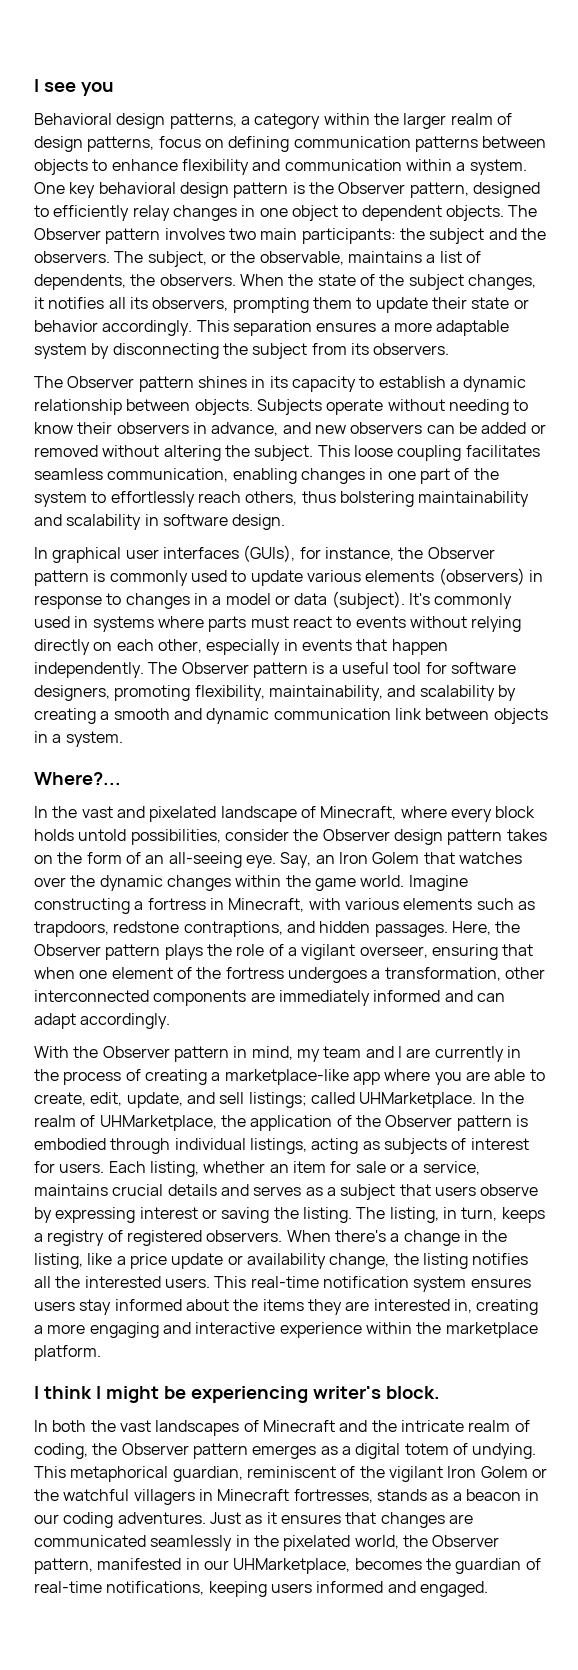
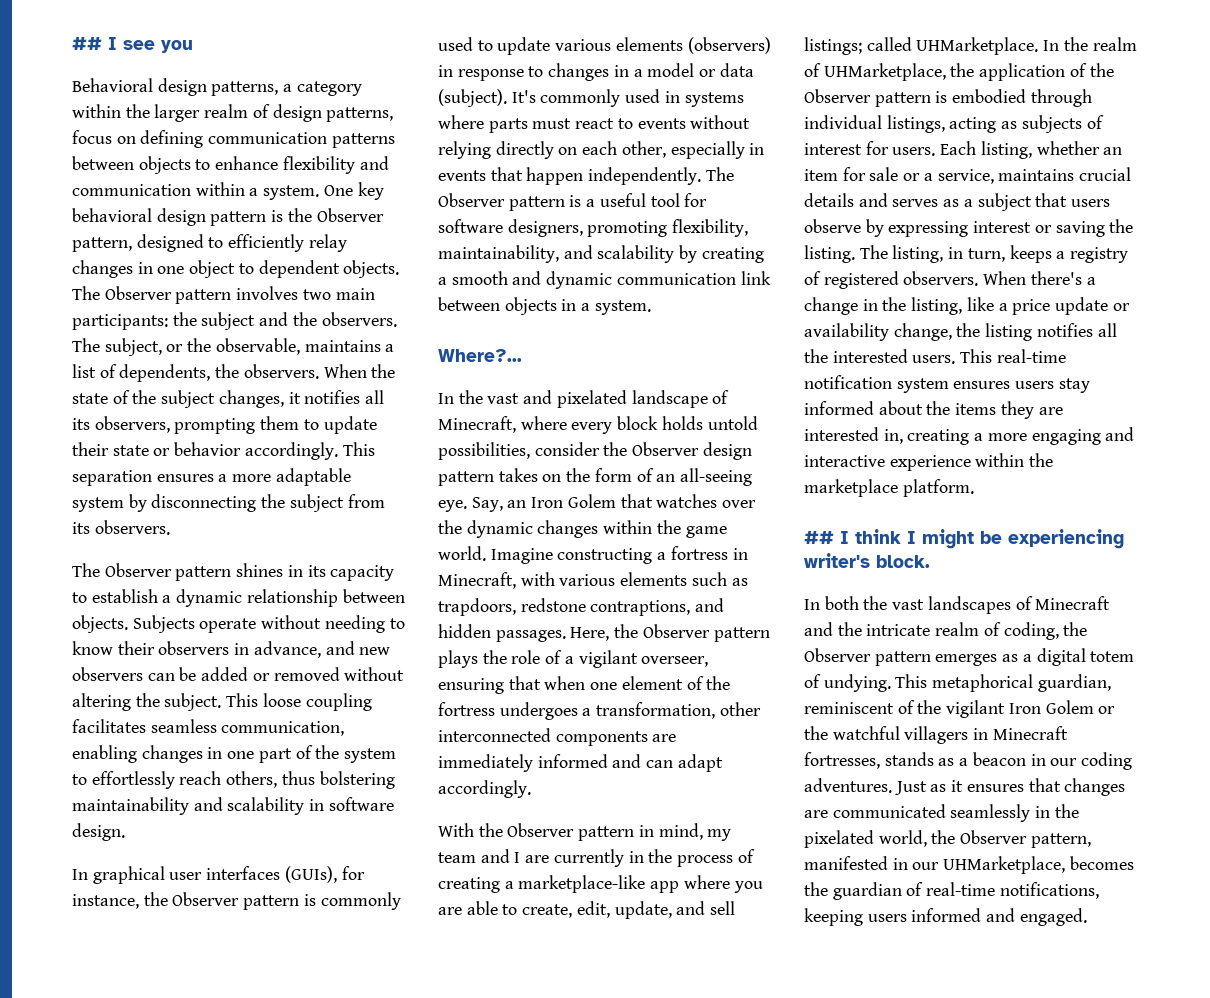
(34, 85) none -> [72,37,102,50] ##
(101, 1353) none -> [804,531,834,544] ##

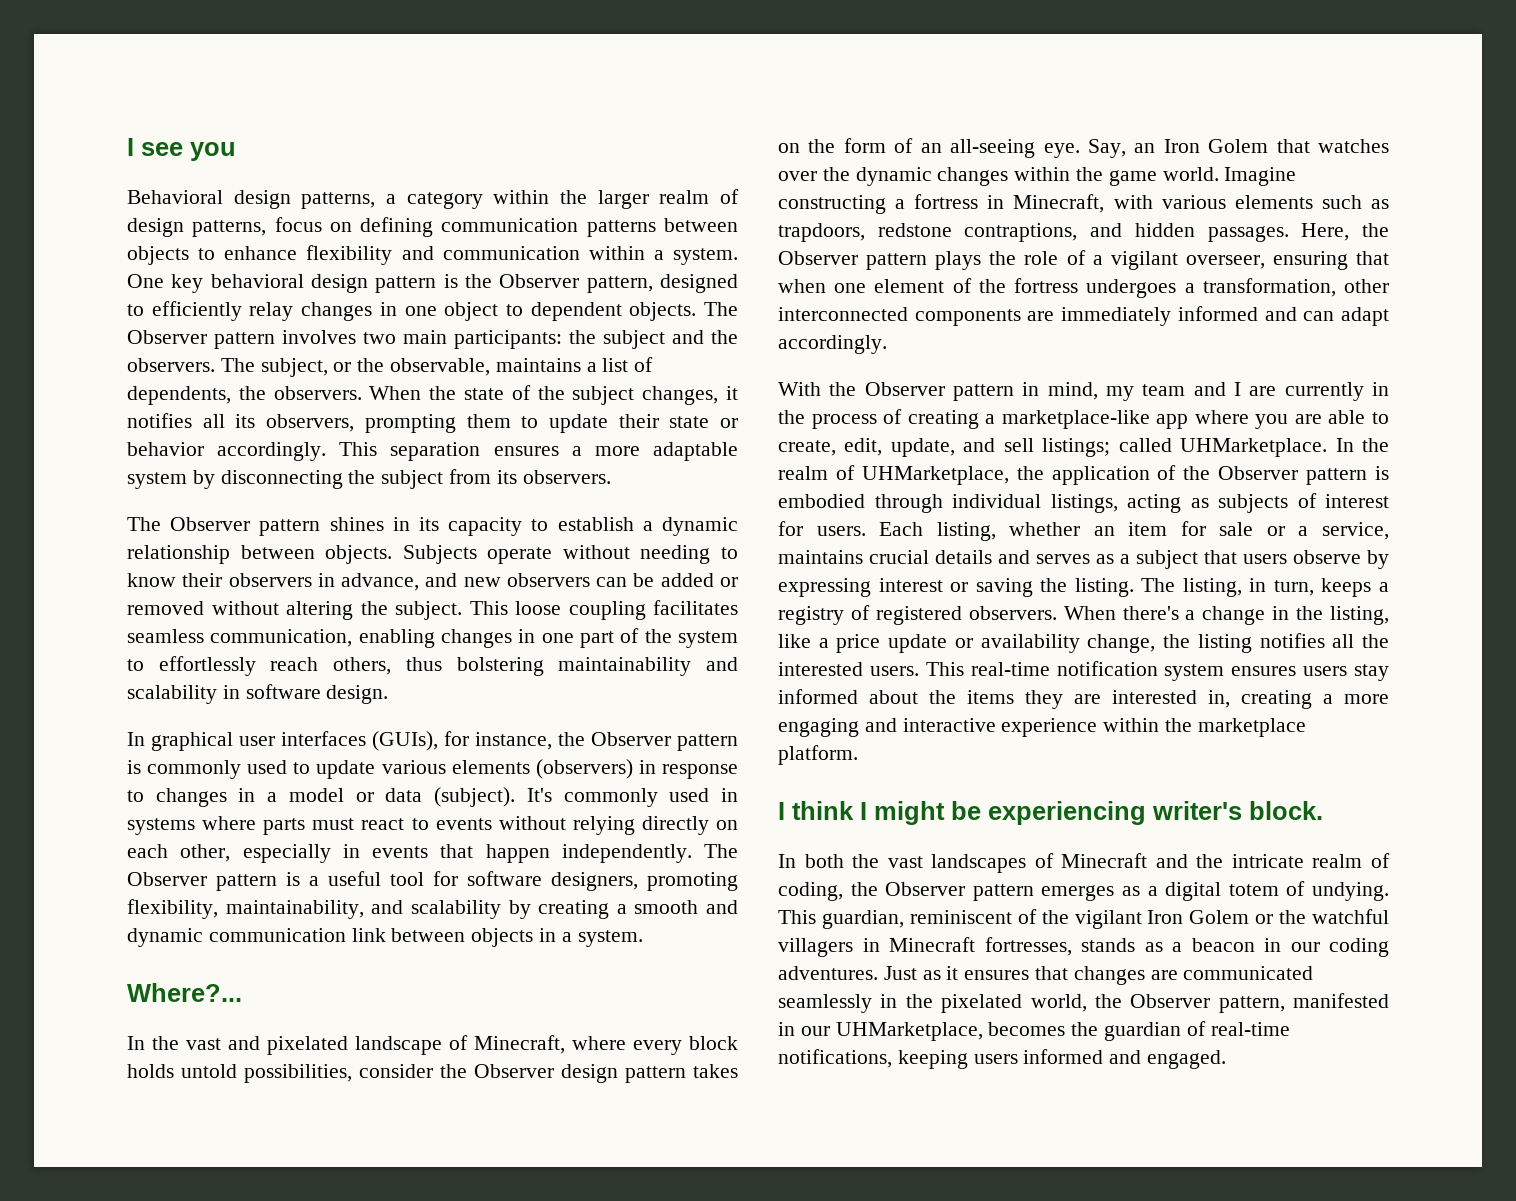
[72,37,102,50] ## -> (127, 147) none
[804,531,834,544] ## -> (858, 755) none
[932,674,1034,692] metaphorical -> (816, 917) none

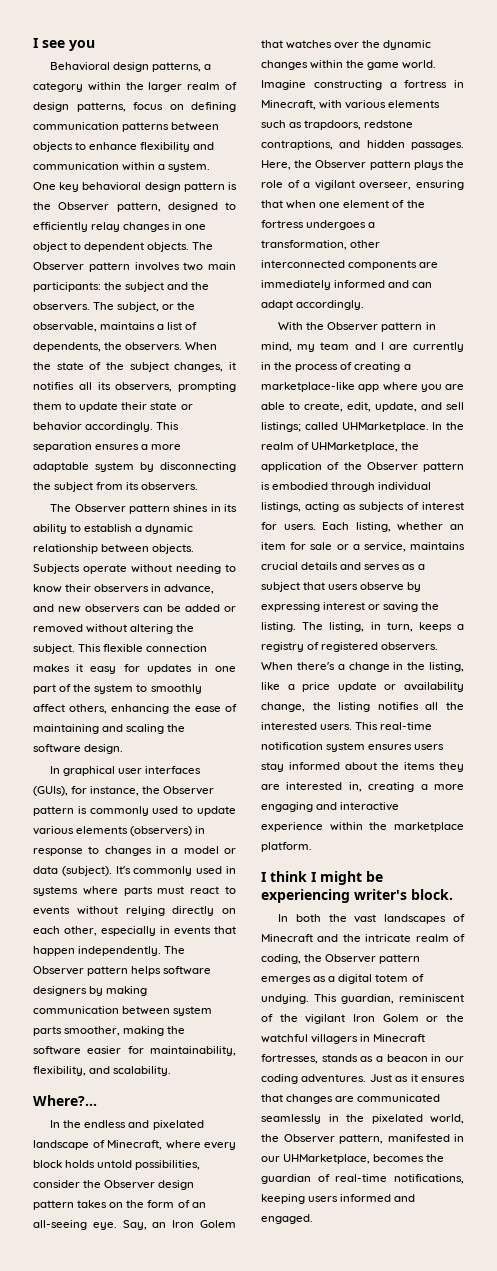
[448,517,523,536] capacity -> [33,524,67,534] ability
[515,600,738,620] [127,629,512,648] loose coupling facilitates seamless communication, enabling changes -> [103,644,208,652] [33,664,192,674] flexible connection makes it easy for updates
[158,656,738,676] [127,685,240,704] effortlessly reach others, thus bolstering maintainability and scalability in -> [150,684,202,694] [33,704,237,714] [33,724,186,734] smoothly affect others, enhancing the ease of maintaining and scaling the
[286,871,738,891] [127,899,738,919] [127,928,643,947] is a useful tool for software designers, promoting flexibility, maintainability, and scalability by creating a smooth and dynamic communication link between objects in a system. -> [131,966,212,976] [33,986,148,996] [33,1006,213,1016] [33,1026,186,1036] [33,1046,236,1056] [33,1066,172,1076] helps software designers by making communication between system parts smoother, making the software easier for maintainability, flexibility, and scalability.
[186,1038,221,1050] vast -> [84,1120,127,1128] endless

